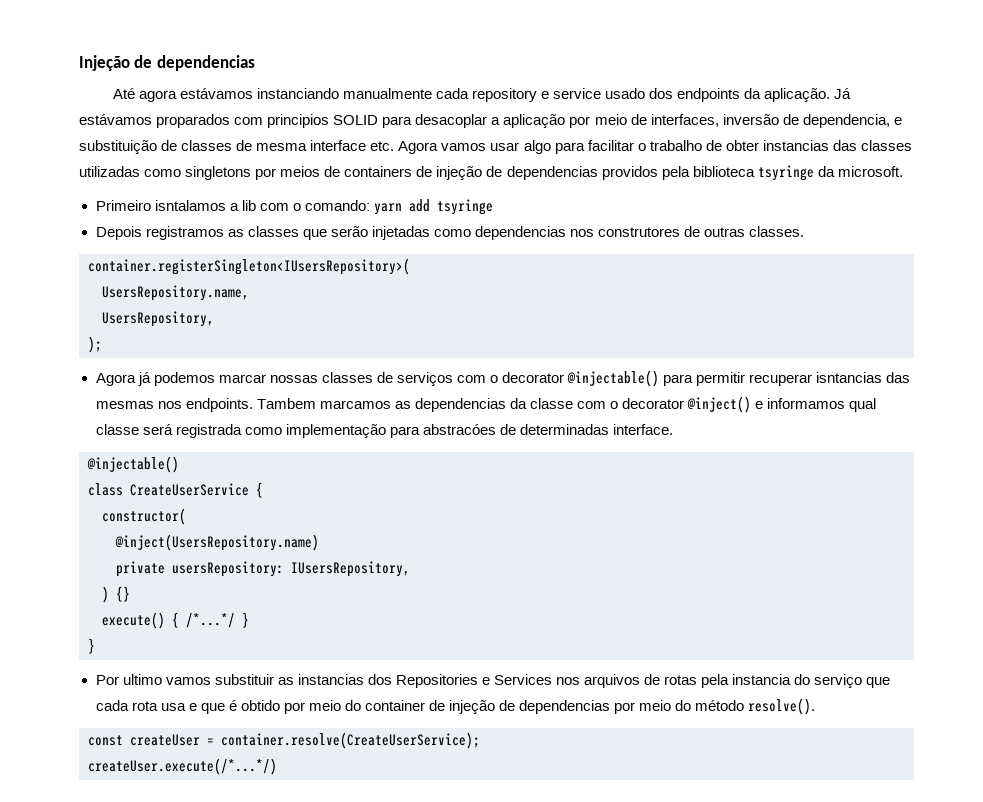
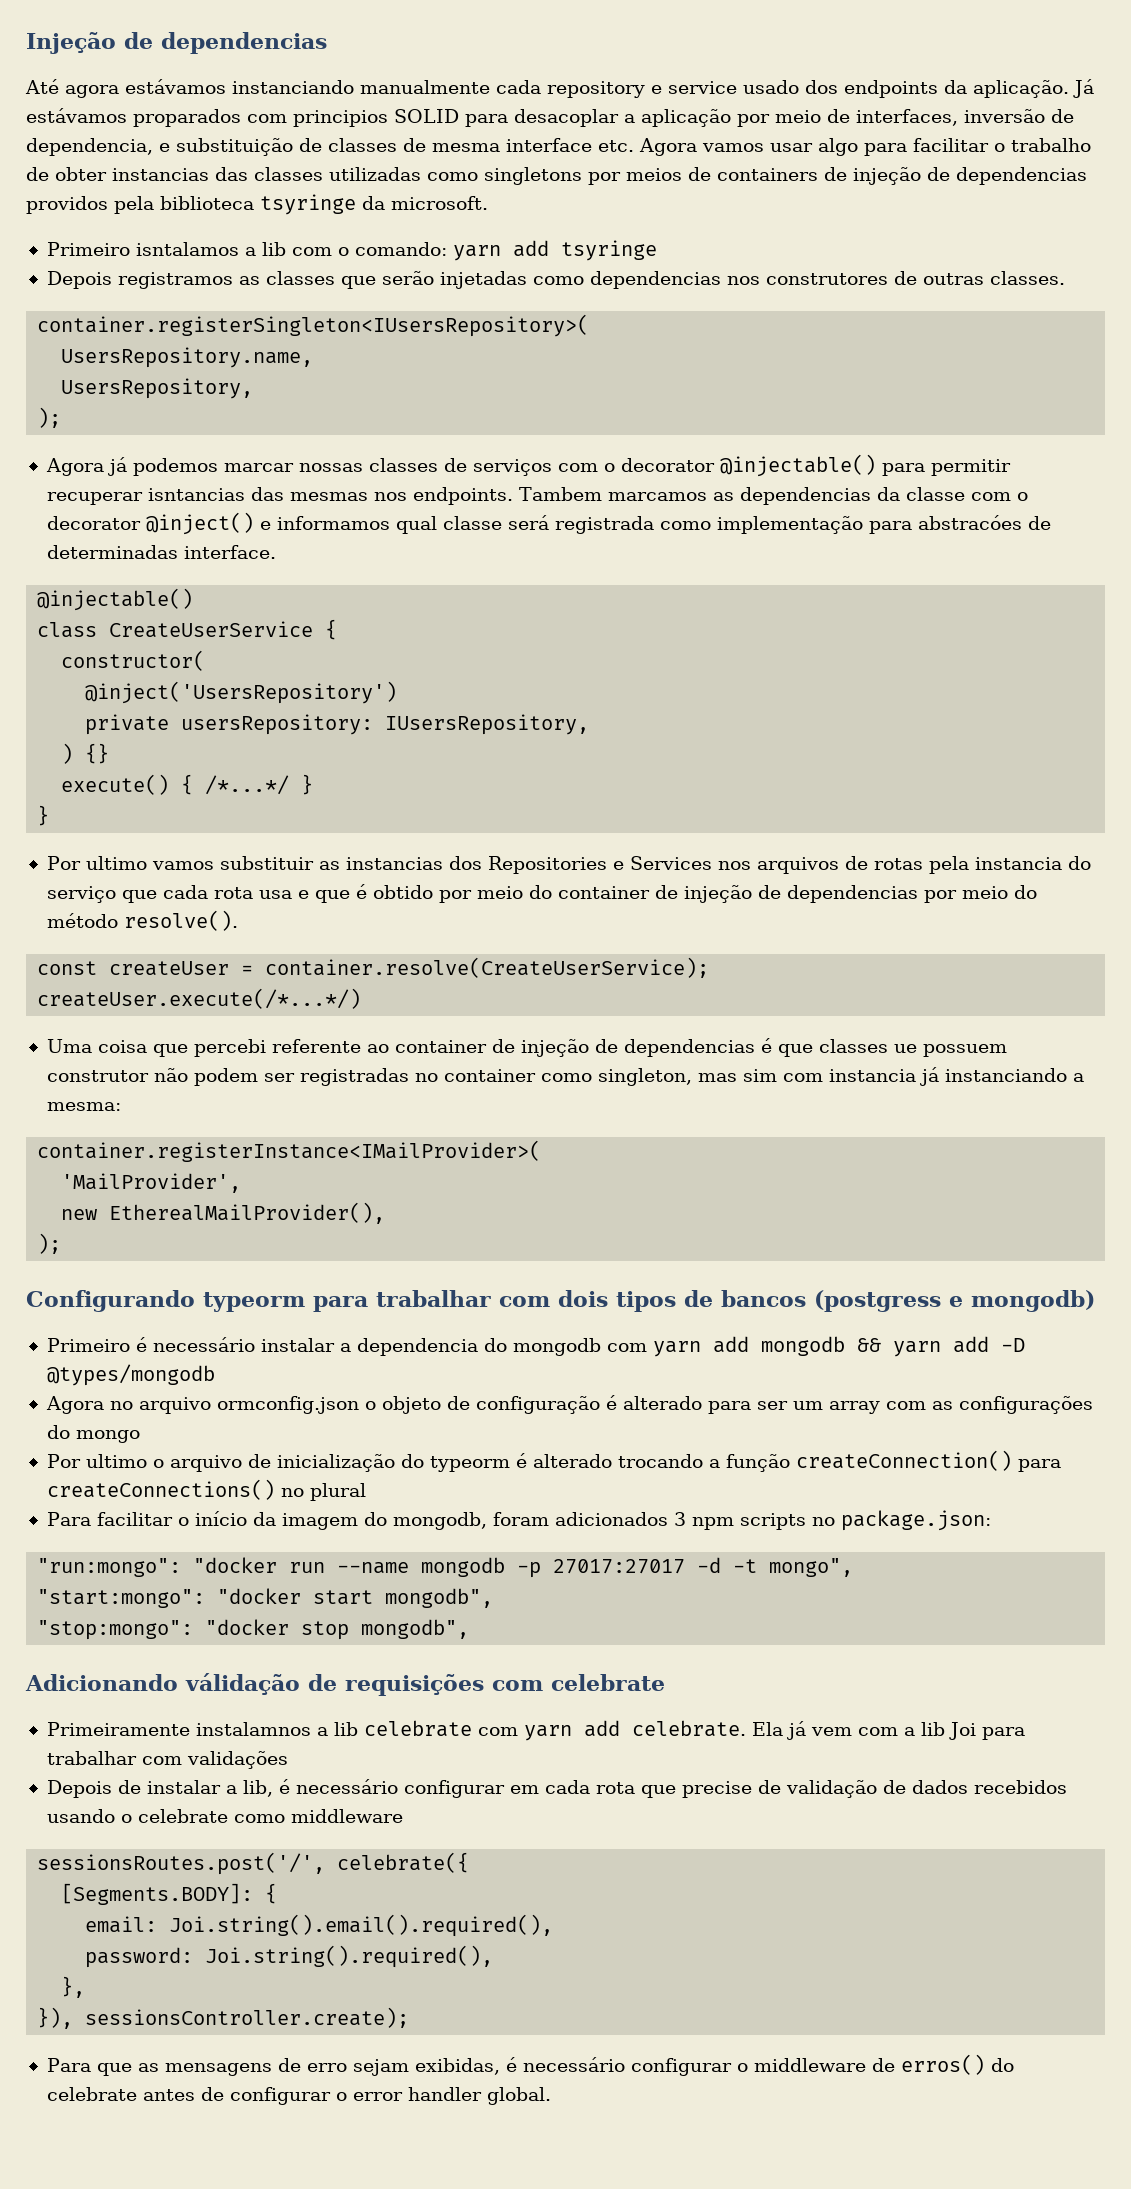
[115,534,319,551] @inject(UsersRepository.name) -> [85,681,398,704] @inject('UsersRepository')
(277, 766) none -> [46,1038,1007,1057] [46,1067,1084,1086] [46,1102,121,1111] [37,1140,542,1162] [61,1173,242,1193] [61,1202,386,1224] [37,1233,62,1254] [26,1290,1095,1312] [46,1336,1025,1357] [46,1364,215,1386] [45,1395,1093,1414] [46,1425,140,1443] [46,1450,1061,1472] [46,1479,366,1501] [46,1510,991,1531] [37,1557,854,1578] [37,1588,494,1608] [37,1619,470,1640] [25,1673,665,1696] [46,1720,1025,1741] [46,1751,288,1769] [46,1779,1067,1798] [46,1809,403,1823] [37,1852,470,1875] [61,1883,278,1905] [85,1914,554,1937] [85,1945,494,1968] [61,1976,86,1998] [37,2007,410,2029] [46,2054,1014,2076] [46,2087,551,2105] // Uma coisa que percebi referente ao container de injeção de dependencias é que classes ue possuem construtor não podem ser registradas no container como singleton, mas sim com instancia já instanciando a mesma: // container.registerInstance<IMailProvider>( // 'MailProvider', // new EtherealMailProvider(), // ); // Configurando typeorm para trabalhar com dois tipos de bancos (postgress e mongodb) // Primeiro é necessário instalar a dependencia do mongodb com yarn add mongodb && yarn add -D @types/mongodb // Agora no arquivo ormconfig.json o objeto de configuração é alterado para ser um array com as configurações do mongo // Por ultimo o arquivo de inicialização do typeorm é alterado trocando a função createConnection() para createConnections() no plural // Para facilitar o início da imagem do mongodb, foram adicionados 3 npm scripts no package.json: // "run:mongo": "docker run --name mongodb -p 27017:27017 -d -t mongo", // "start:mongo": "docker start mongodb", // "stop:mongo": "docker stop mongodb", // Adicionando válidação de requisições com celebrate // Primeiramente instalamnos a lib celebrate com yarn add celebrate. Ela já vem com a lib Joi para trabalhar com validações // Depois de instalar a lib, é necessário configurar em cada rota que precise de validação de dados recebidos usando o celebrate como middleware // sessionsRoutes.post('/', celebrate({ // [Segments.BODY]: { // email: Joi.string().email().required(), // password: Joi.string().required(), // }, // }), sessionsController.create); // Para que as mensagens de erro sejam exibidas, é necessário configurar o middleware de erros() do celebrate antes de configurar o error handler global.

